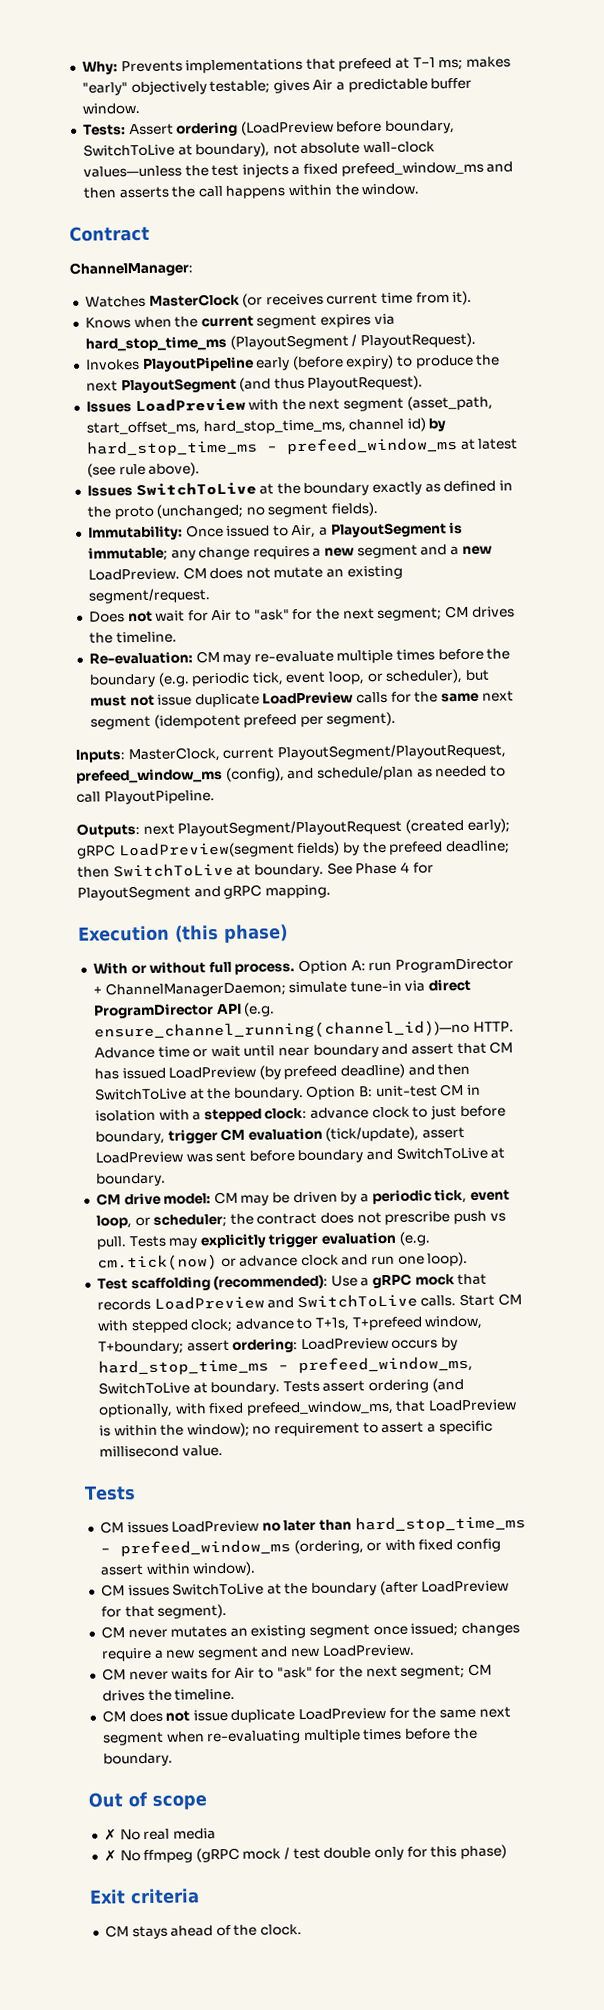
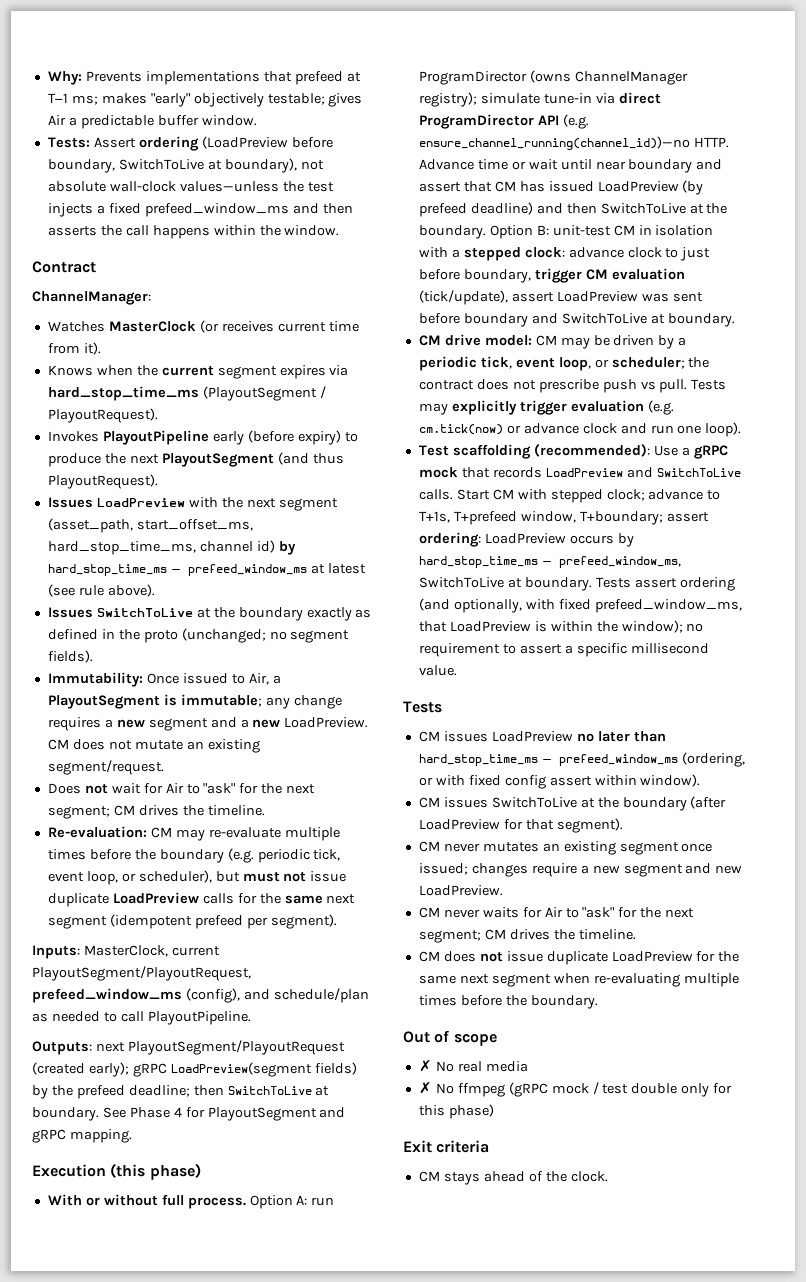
[92,981,286,998] + ChannelManagerDaemon; -> [529,70,688,85] [418,92,477,107] (owns ChannelManager registry);

